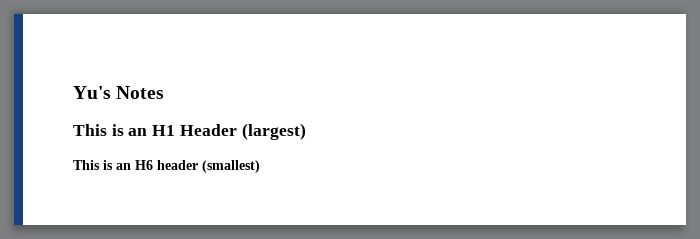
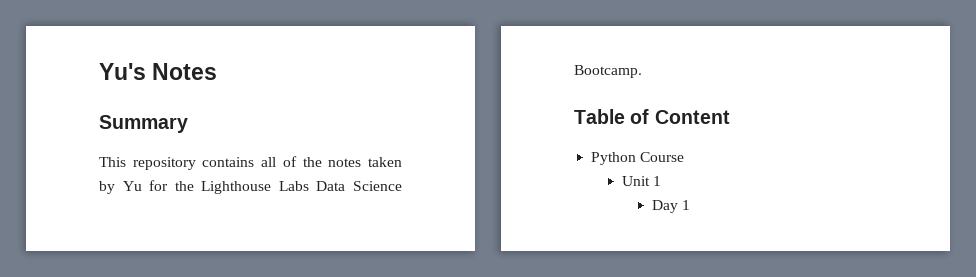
[73,123,306,140] [73,160,260,173] This is an H1 Header (largest) // This is an H6 header (smallest) -> [99,115,188,133] [99,156,403,170] [99,180,402,194] [574,65,642,78] [574,109,730,124] [591,152,685,165] [621,176,661,186] [652,200,691,213] Summary // This repository contains all of the notes taken by Yu for the Lighthouse Labs Data Science Bootcamp. // Table of Content // Python Course // Unit 1 // Day 1

